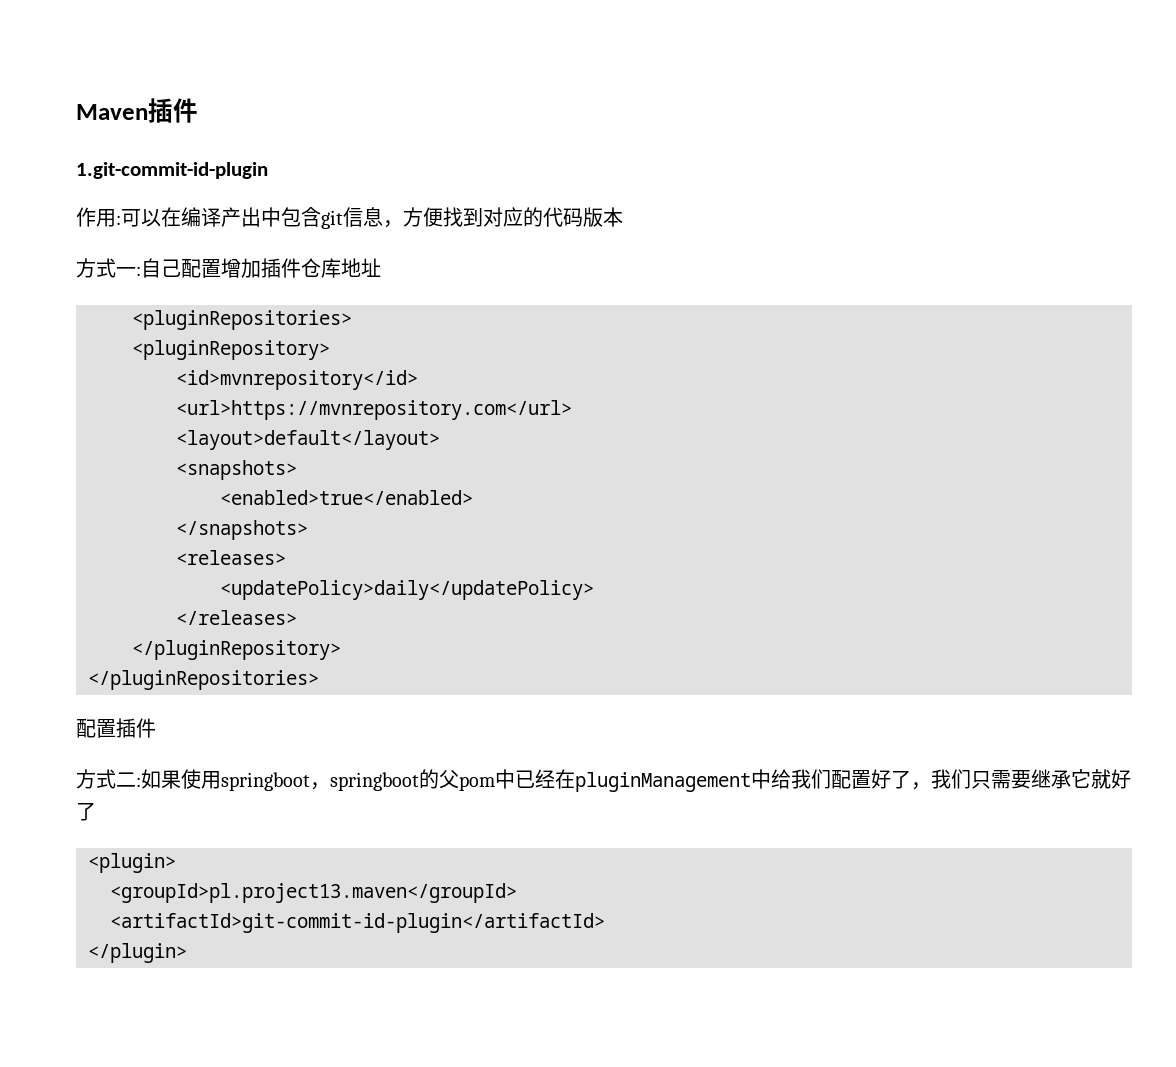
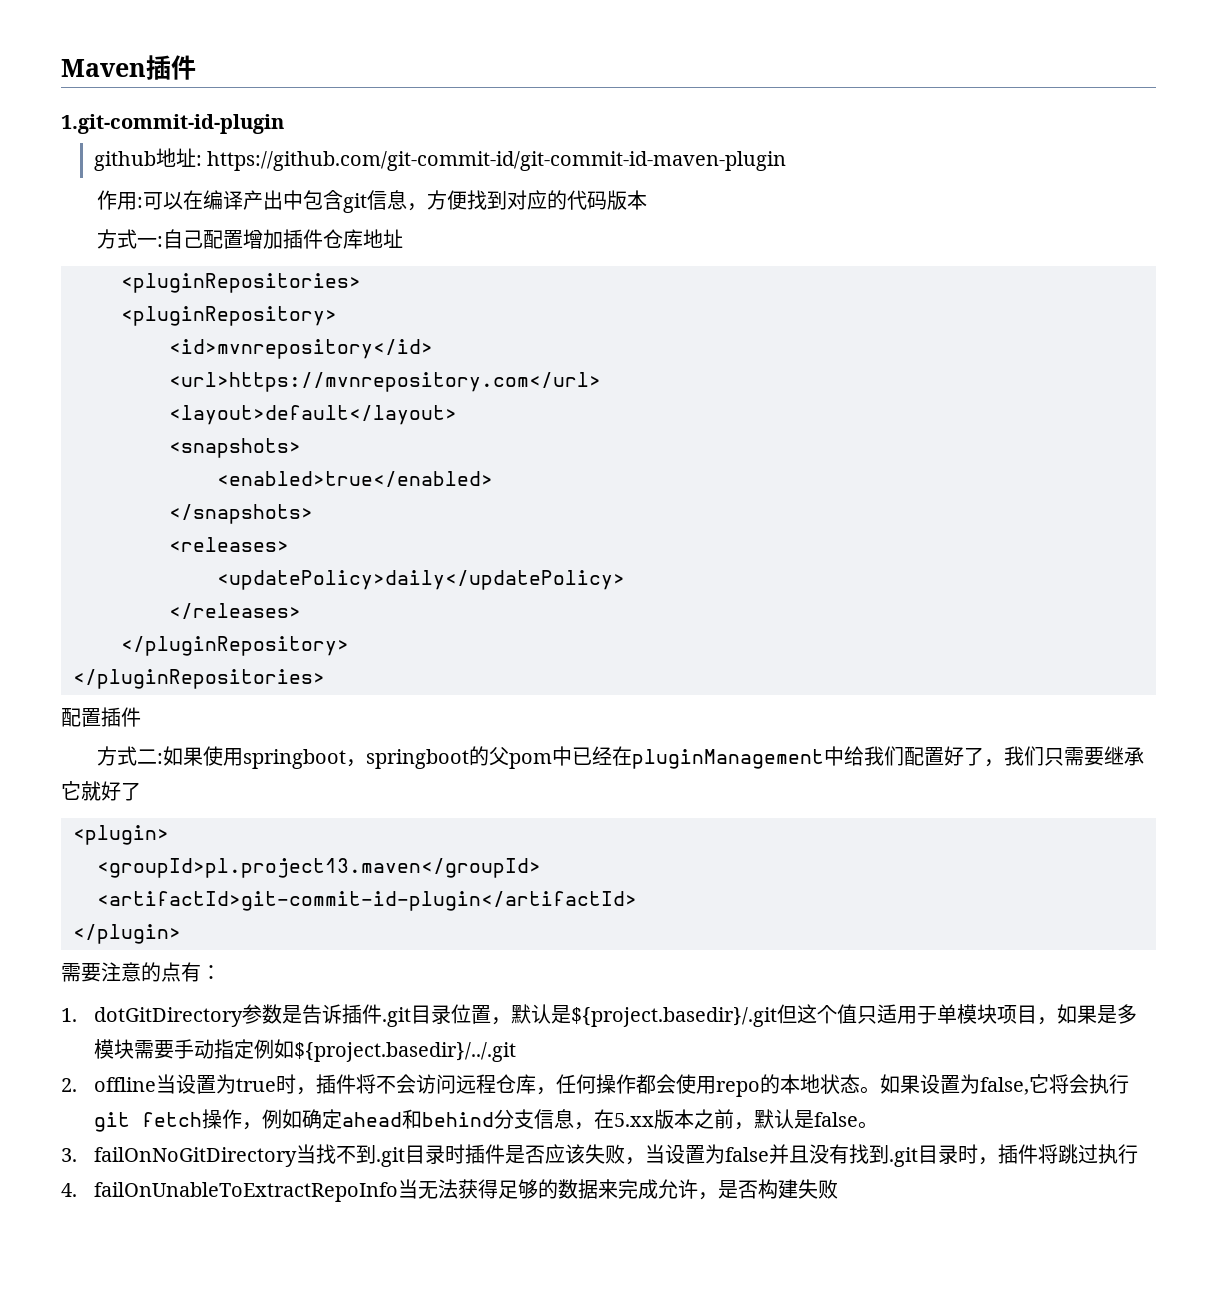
(268, 170) none -> [93,148,787,171] // github地址: https://github.com/git-commit-id/git-commit-id-maven-plugin
(187, 953) none -> [61,962,221,982] [61,1004,1137,1027] [93,1039,516,1062] [61,1074,1129,1097] [93,1109,878,1132] [61,1144,1138,1167] [61,1179,838,1202] // 需要注意的点有： // 1. dotGitDirectory参数是告诉插件.git目录位置，默认是${project.basedir}/.git但这个值只适用于单模块项目，如果是多模块需要手动指定例如${project.basedir}/../.git // 2. offline当设置为true时，插件将不会访问远程仓库，任何操作都会使用repo的本地状态。如果设置为false,它将会执行git fetch操作，例如确定ahead和behind分支信息，在5.xx版本之前，默认是false。 // 3. failOnNoGitDirectory当找不到.git目录时插件是否应该失败，当设置为false并且没有找到.git目录时，插件将跳过执行 // 4. failOnUnableToExtractRepoInfo当无法获得足够的数据来完成允许，是否构建失败

